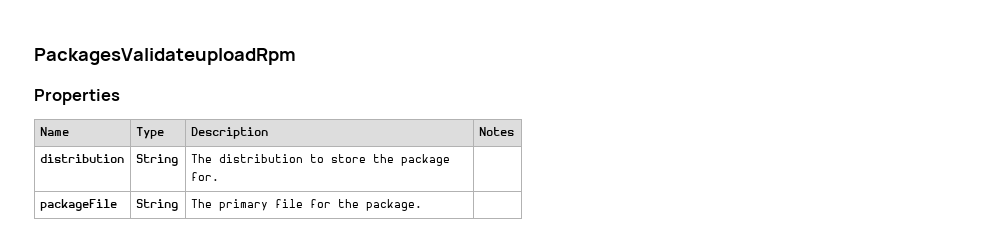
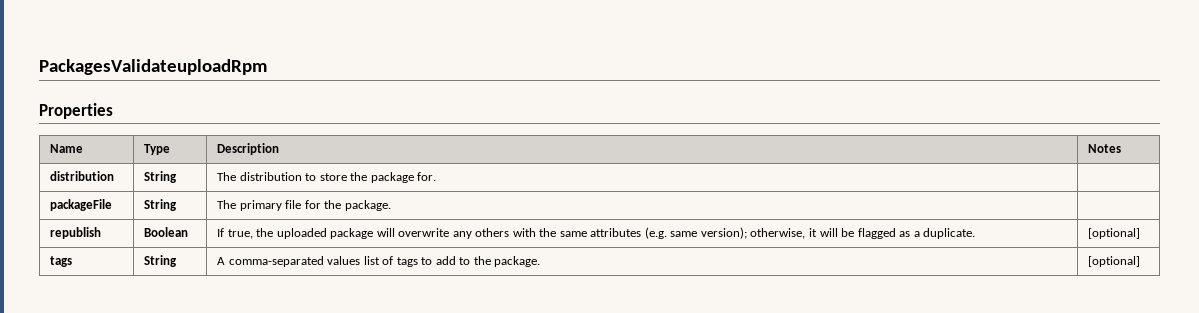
(422, 205) none -> [50,227,102,239] [144,227,189,237] [217,227,976,239] [1088,228,1141,239] [50,256,73,267] [144,255,178,267] [217,256,541,267] [1088,256,1141,267] // republish | Boolean | If true, the uploaded package will overwrite any others with the same attributes (e.g. same version); otherwise, it will be flagged as a duplicate. | [optional] // tags | String | A comma-separated values list of tags to add to the package. | [optional]

